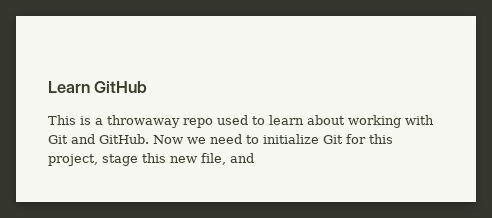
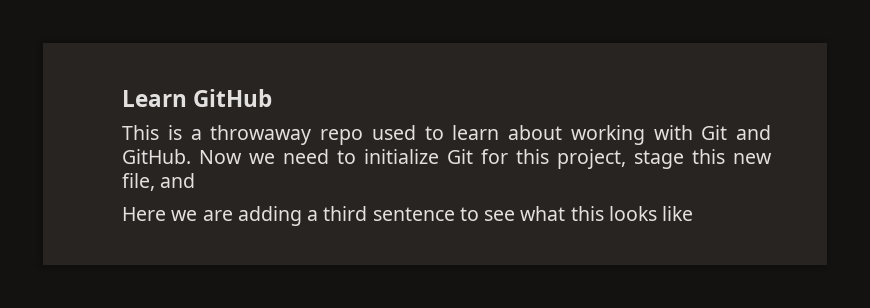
(254, 158) none -> [122,206,694,226] // Here we are adding a third sentence to see what this looks like

